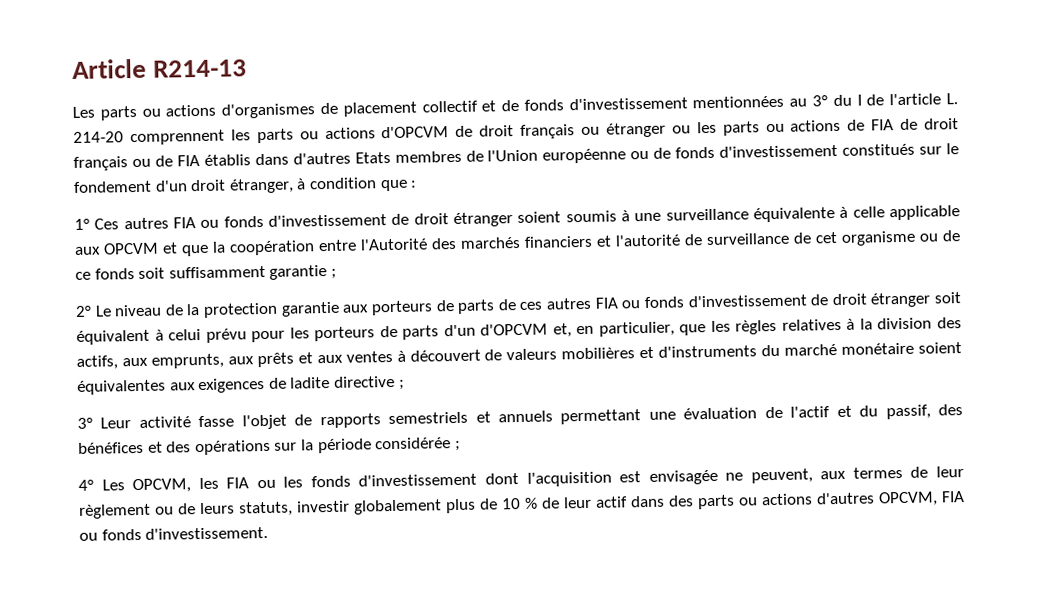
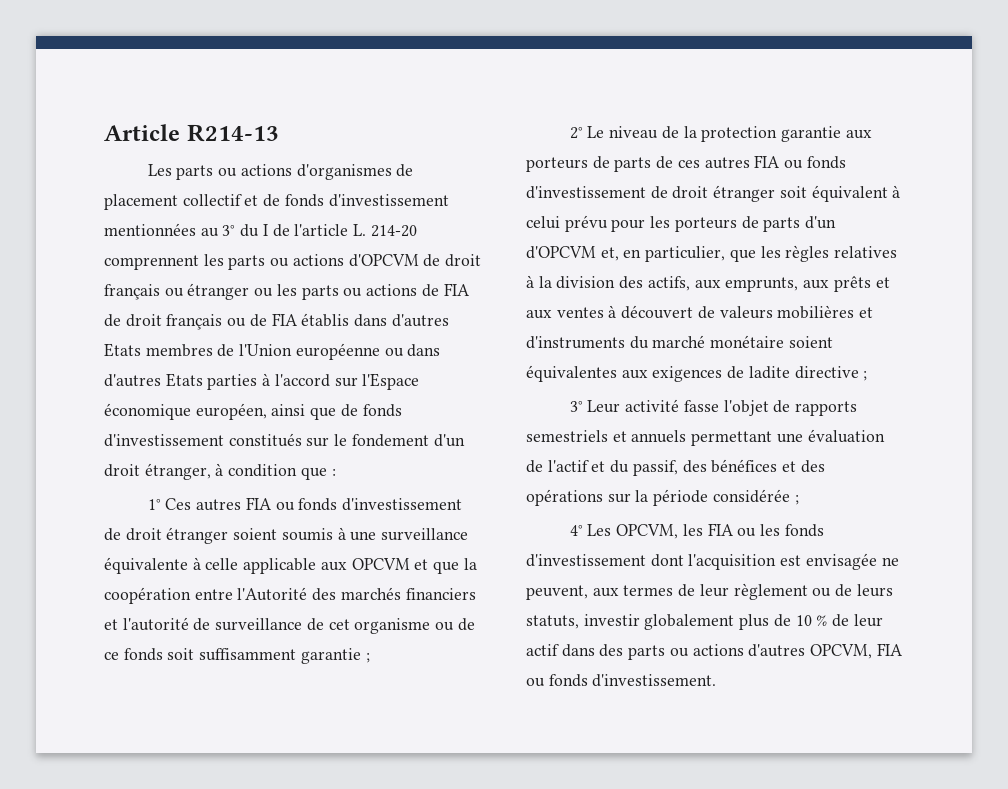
(650, 155) none -> [407,344,441,357] [104,373,420,390] [104,403,337,420] dans d'autres Etats parties à l'accord sur l'Espace économique européen, ainsi que

